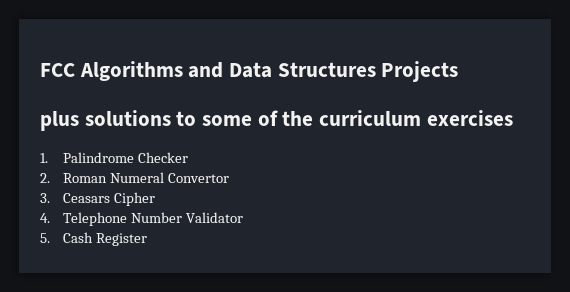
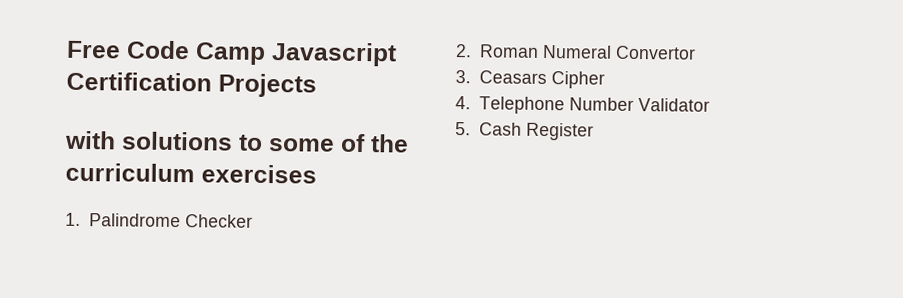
[40,61,376,81] FCC Algorithms and Data Structures -> [66,40,397,67] [66,71,212,92] Free Code Camp Javascript Certification
[40,111,79,131] plus -> [64,130,116,150] with

